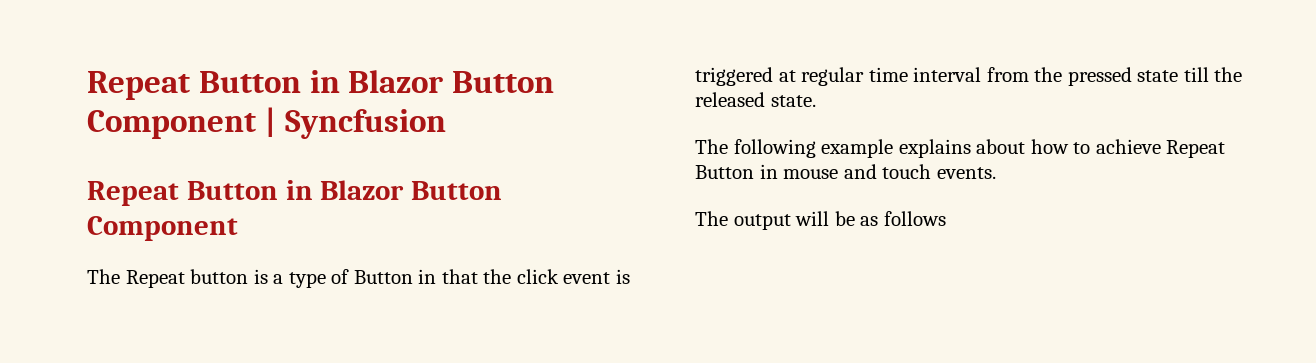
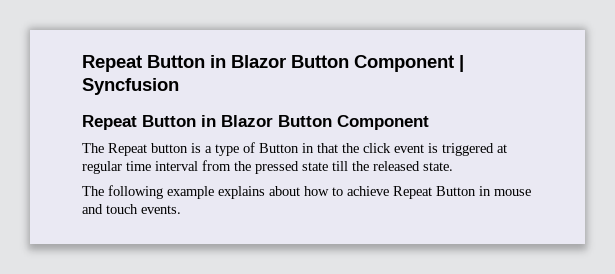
[695,211,946,230] // The output will be as follows -> (181, 209) none

